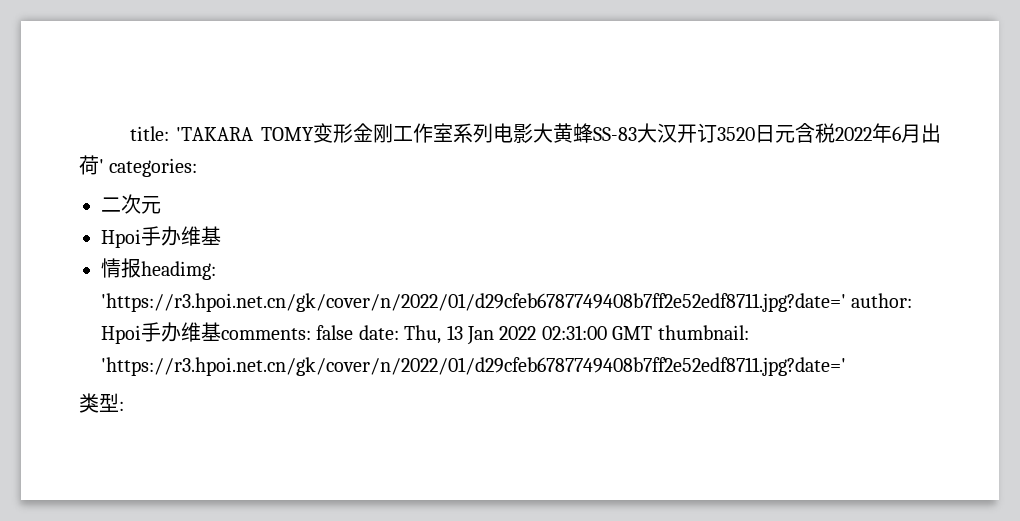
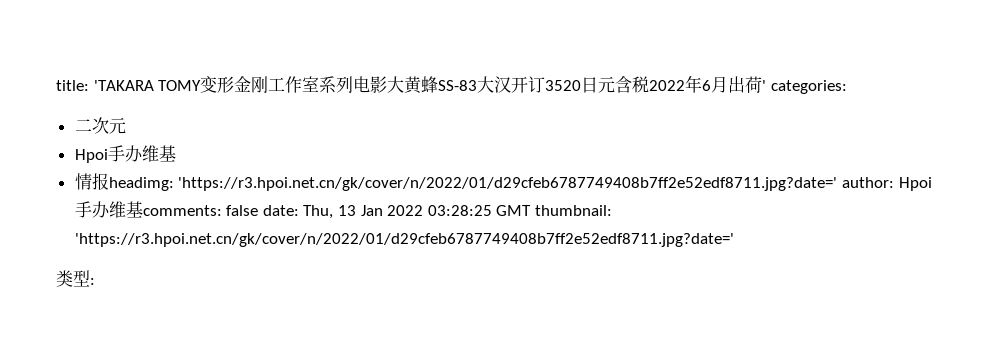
[541,325,607,340] 02:31:00 -> [427,205,492,216] 03:28:25

